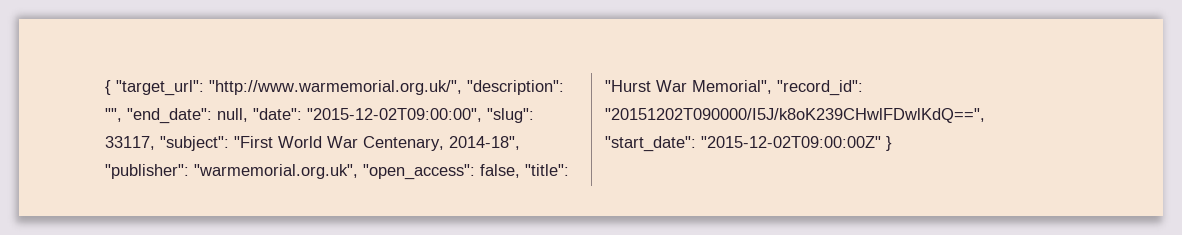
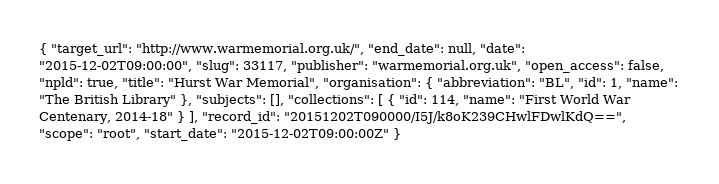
[467,80,564,95] [105,108,122,122] "description": "", -> (364, 49) none
[160,136,520,151] [105,164,569,180] [605,80,863,96] [605,108,985,123] "subject": "First World War Centenary, 2014-18", "publisher": "warmemorial.org.uk", "open_access": false, "title": "Hurst War Memorial", "record_id": "20151202T090000/I5J/k8oK239CHwlFDwlKdQ==", -> [291,60,664,73] [39,77,678,90] [39,94,631,107] [39,111,626,124] [39,129,140,141] "publisher": "warmemorial.org.uk", "open_access": false, "npld": true, "title": "Hurst War Memorial", "organisation": { "abbreviation": "BL", "id": 1, "name": "The British Library" }, "subjects": [], "collections": [ { "id": 114, "name": "First World War Centenary, 2014-18" } ], "record_id": "20151202T090000/I5J/k8oK239CHwlFDwlKdQ==", "scope": "root",

